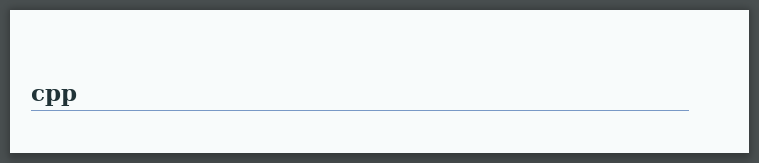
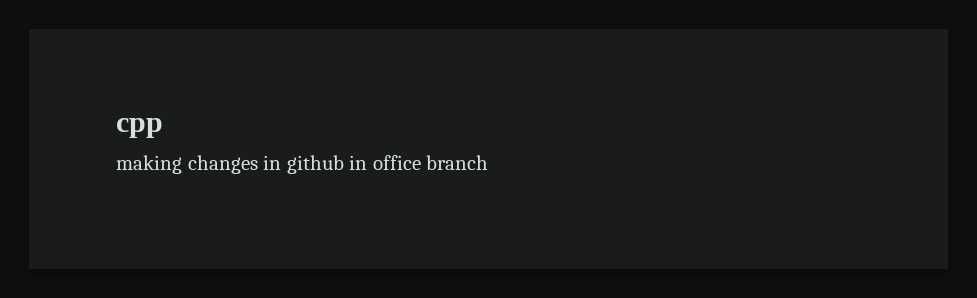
(77, 97) none -> [116,155,489,174] // making changes in github in office branch

